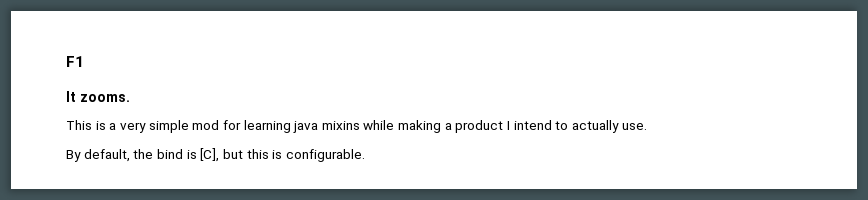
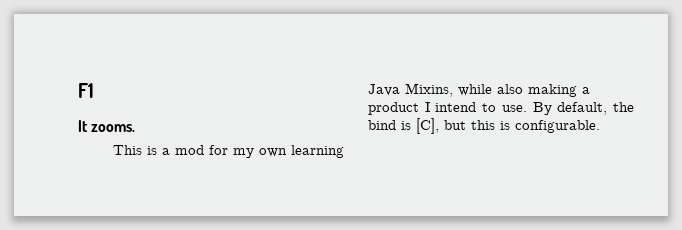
[119,120,395,133] very simple mod for learning java mixins while -> [174,145,344,158] [368,83,523,97] mod for my own learning Java Mixins, while also
[571,120,619,133] actually -> (497, 107) none
(647, 126) // -> (527, 108) none

